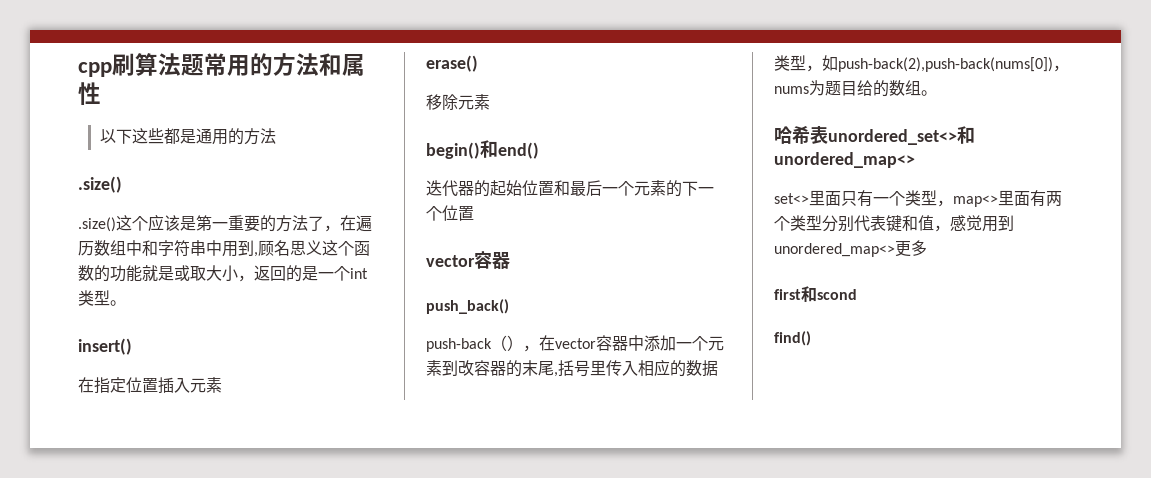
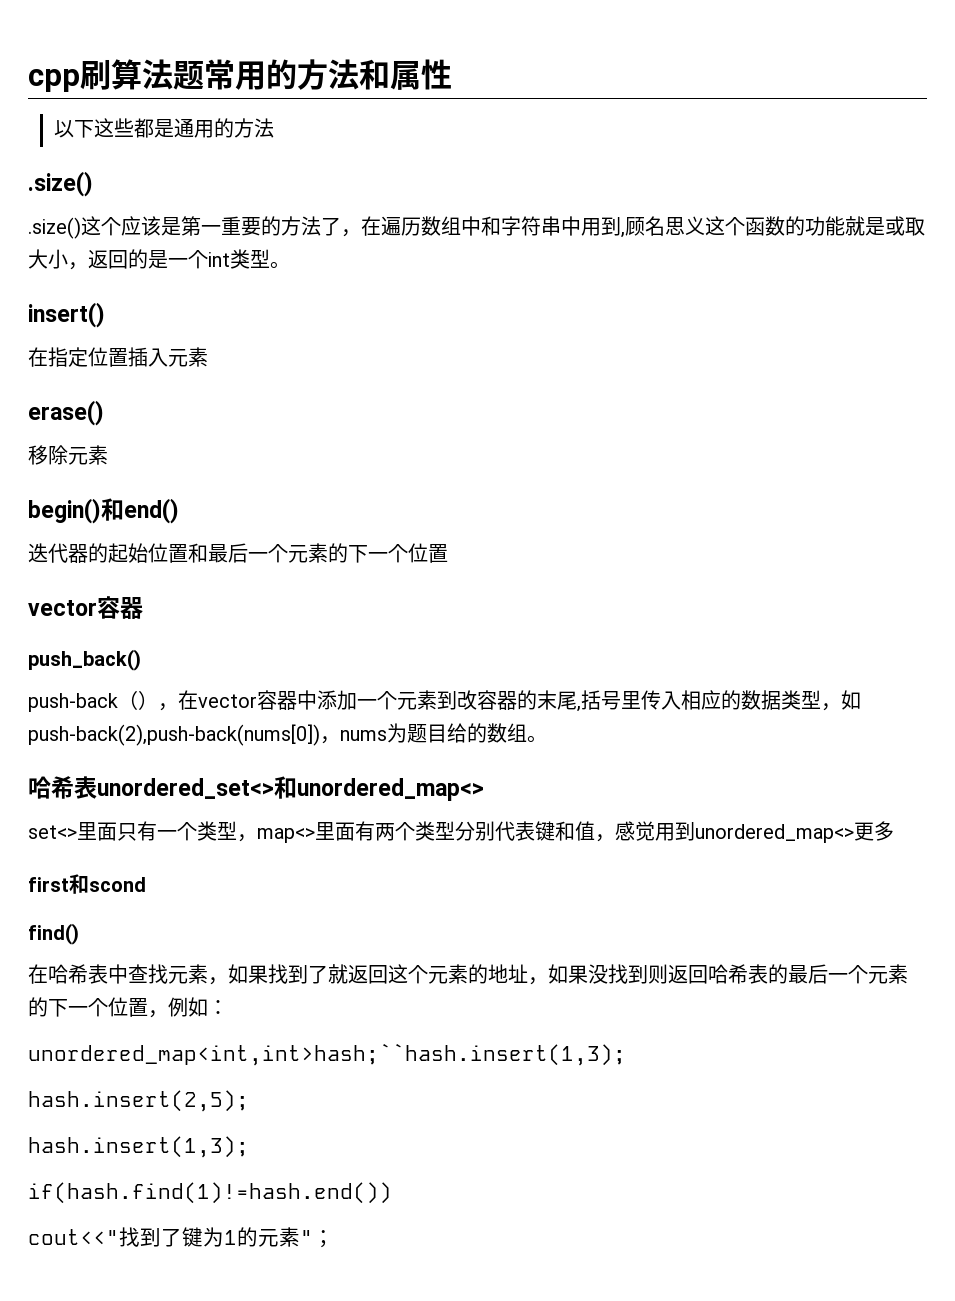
(811, 338) none -> [28,964,908,985] [28,997,228,1018] [28,1043,626,1066] [28,1090,249,1112] [28,1136,249,1158] [28,1182,392,1204] [28,1227,334,1248] // 在哈希表中查找元素，如果找到了就返回这个元素的地址，如果没找到则返回哈希表的最后一个元素的下一个位置，例如： // unordered_map<int,int>hash;``hash.insert(1,3); // hash.insert(2,5); // hash.insert(1,3); // if(hash.find(1)!=hash.end()) // cout<<"找到了键为1的元素"；

